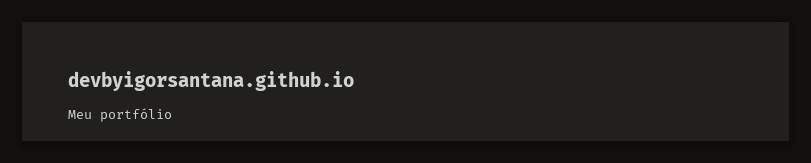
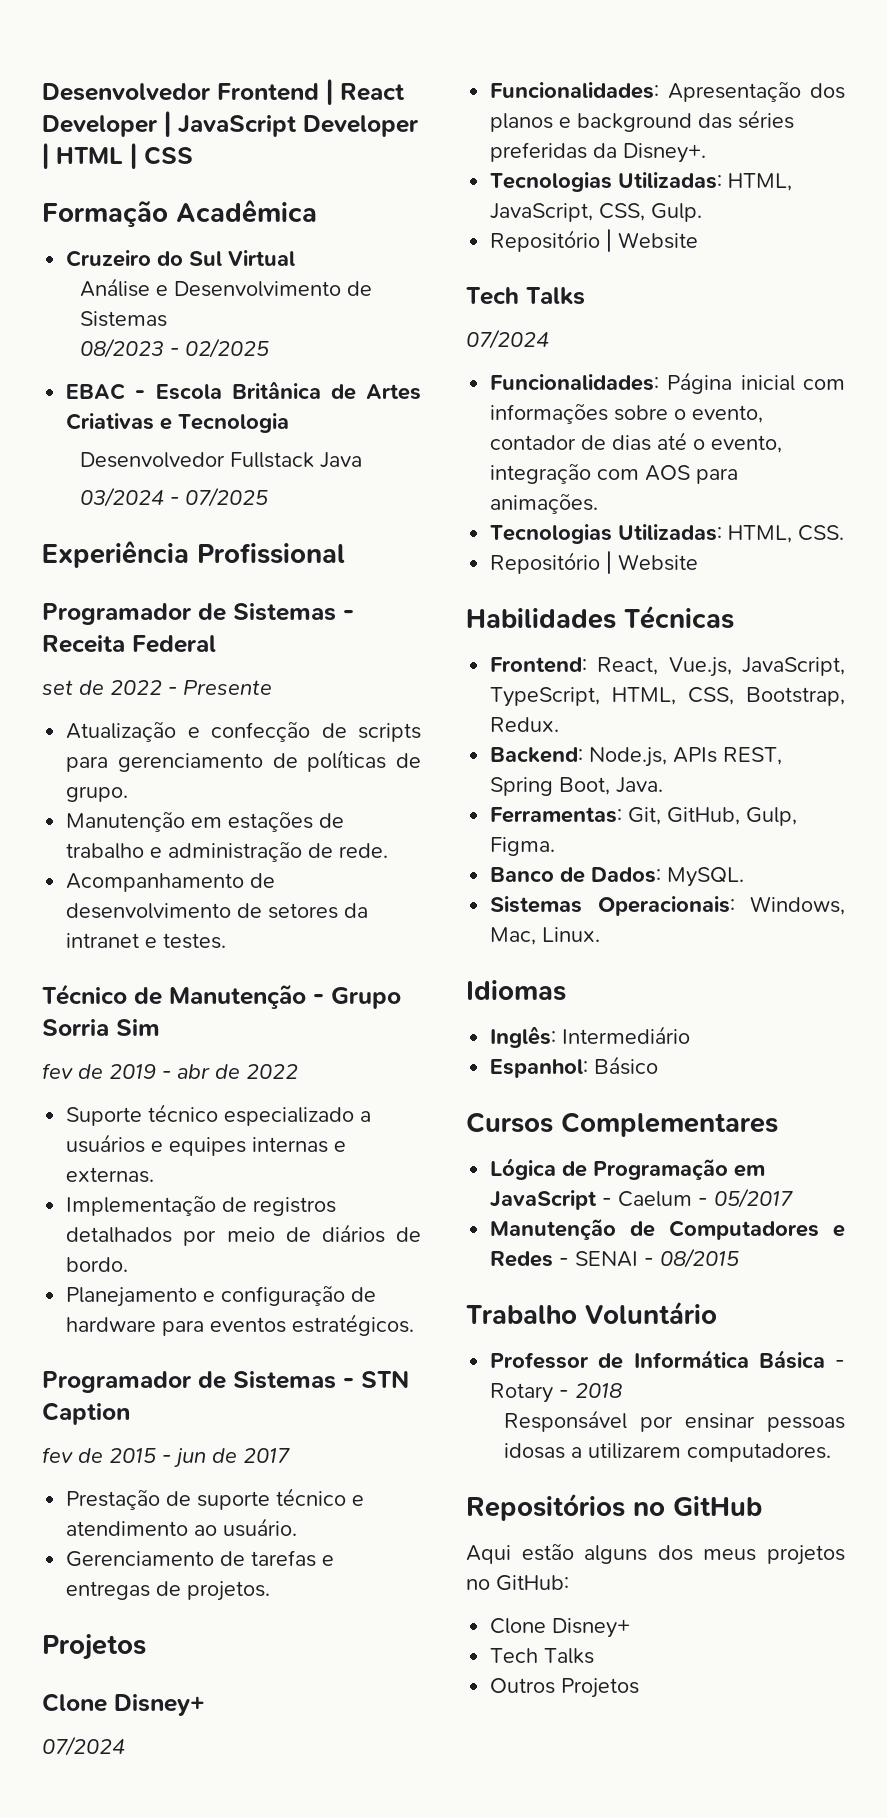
[68,71,354,91] [68,108,172,122] devbyigorsantana.github.io // Meu portfólio -> [42,79,405,105] [42,111,419,137] [42,143,193,169] [42,200,317,227] [66,250,296,267] [79,278,372,297] [79,311,167,327] [79,338,269,358] [66,381,421,400] [66,413,290,433] [79,452,362,468] [79,487,268,507] [42,541,345,568] [42,603,354,625] [42,635,216,653] [42,680,272,695] [66,721,421,742] [66,750,421,772] [66,786,129,802] [66,811,345,832] [66,841,389,862] [66,873,276,892] [66,903,369,919] [66,933,227,949] [42,984,401,1009] [42,1019,160,1036] [42,1063,298,1079] [66,1104,372,1126] [66,1134,347,1156] [66,1167,155,1183] [66,1195,337,1216] [66,1224,421,1246] [66,1257,129,1272] [66,1285,377,1307] [66,1314,415,1336] [42,1370,409,1393] [42,1402,130,1425] [42,1447,290,1468] [66,1488,365,1510] [66,1518,298,1537] [66,1550,335,1567] [66,1581,271,1601] [42,1634,146,1660] [42,1693,205,1716] [42,1736,125,1756] [490,81,845,102] [490,110,795,132] [490,142,707,163] [490,172,793,192] [490,203,703,222] [490,229,699,252] [466,287,585,305] [466,329,549,349] [490,372,845,394] [490,403,764,424] [490,432,783,453] [490,463,739,484] [490,493,599,514] [490,524,845,544] [490,551,699,574] [466,605,734,629] [490,657,845,677] [490,687,845,707] [490,717,560,732] [490,747,783,767] [490,777,664,796] [490,807,798,826] [490,837,556,856] [490,867,745,887] [490,896,845,916] [490,927,601,945] [466,980,566,1001] [490,1026,691,1048] [490,1056,659,1078] [466,1112,778,1137] [490,1158,766,1180] [490,1188,794,1210] [490,1219,845,1240] [490,1248,740,1268] [466,1301,717,1324] [490,1350,845,1369] [490,1383,623,1403] [503,1410,845,1432] [503,1443,831,1462] [466,1493,762,1521] [466,1543,845,1565] [466,1575,569,1591] [490,1618,631,1638] [490,1648,595,1664] [490,1678,640,1698] Desenvolvedor Frontend | React Developer | JavaScript Developer | HTML | CSS // Formação Acadêmica // Cruzeiro do Sul Virtual // Análise e Desenvolvimento de Sistemas // 08/2023 - 02/2025 // EBAC - Escola Britânica de Artes Criativas e Tecnologia // Desenvolvedor Fullstack Java // 03/2024 - 07/2025 // Experiência Profissional // Programador de Sistemas - Receita Federal // set de 2022 - Presente // Atualização e confecção de scripts para gerenciamento de políticas de grupo. // Manutenção em estações de trabalho e administração de rede. // Acompanhamento de desenvolvimento de setores da intranet e testes. // Técnico de Manutenção - Grupo Sorria Sim // fev de 2019 - abr de 2022 // Suporte técnico especializado a usuários e equipes internas e externas. // Implementação de registros detalhados por meio de diários de bordo. // Planejamento e configuração de hardware para eventos estratégicos. // Programador de Sistemas - STN Caption // fev de 2015 - jun de 2017 // Prestação de suporte técnico e atendimento ao usuário. // Gerenciamento de tarefas e entregas de projetos. // Projetos // Clone Disney+ // 07/2024 // Funcionalidades: Apresentação dos planos e background das séries preferidas da Disney+. // Tecnologias Utilizadas: HTML, JavaScript, CSS, Gulp. // Repositório | Website // Tech Talks // 07/2024 // Funcionalidades: Página inicial com informações sobre o evento, contador de dias até o evento, integração com AOS para animações. // Tecnologias Utilizadas: HTML, CSS. // Repositório | Website // Habilidades Técnicas // Frontend: React, Vue.js, JavaScript, TypeScript, HTML, CSS, Bootstrap, Redux. // Backend: Node.js, APIs REST, Spring Boot, Java. // Ferramentas: Git, GitHub, Gulp, Figma. // Banco de Dados: MySQL. // Sistemas Operacionais: Windows, Mac, Linux. // Idiomas // Inglês: Intermediário // Espanhol: Básico // Cursos Complementares // Lógica de Programação em JavaScript - Caelum - 05/2017 // Manutenção de Computadores e Redes - SENAI - 08/2015 // Trabalho Voluntário // Professor de Informática Básica - Rotary - 2018 // Responsável por ensinar pessoas idosas a utilizarem computadores. // Repositórios no GitHub // Aqui estão alguns dos meus projetos no GitHub: // Clone Disney+ // Tech Talks // Outros Projetos

